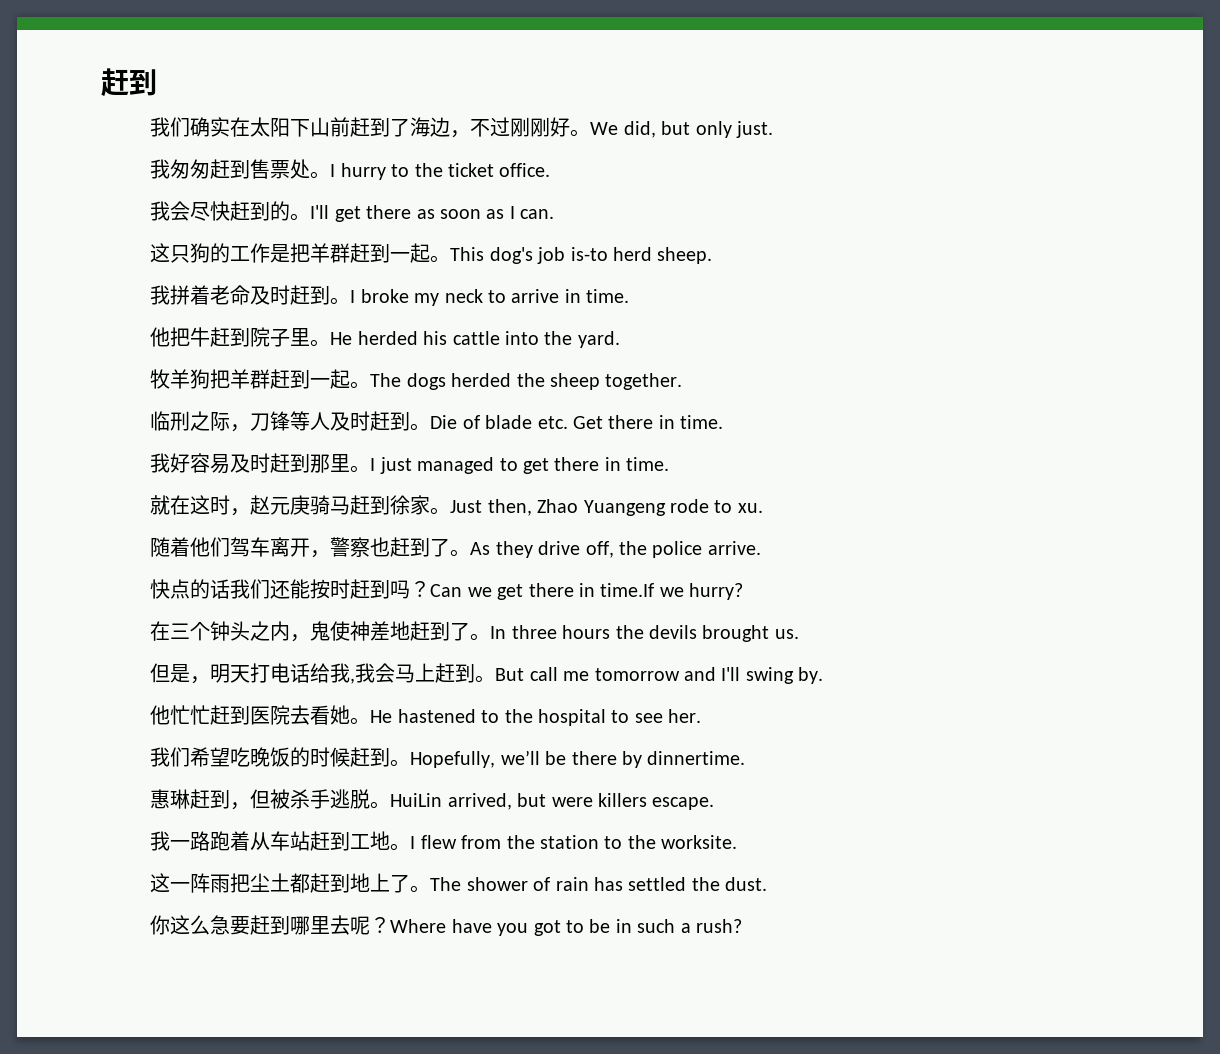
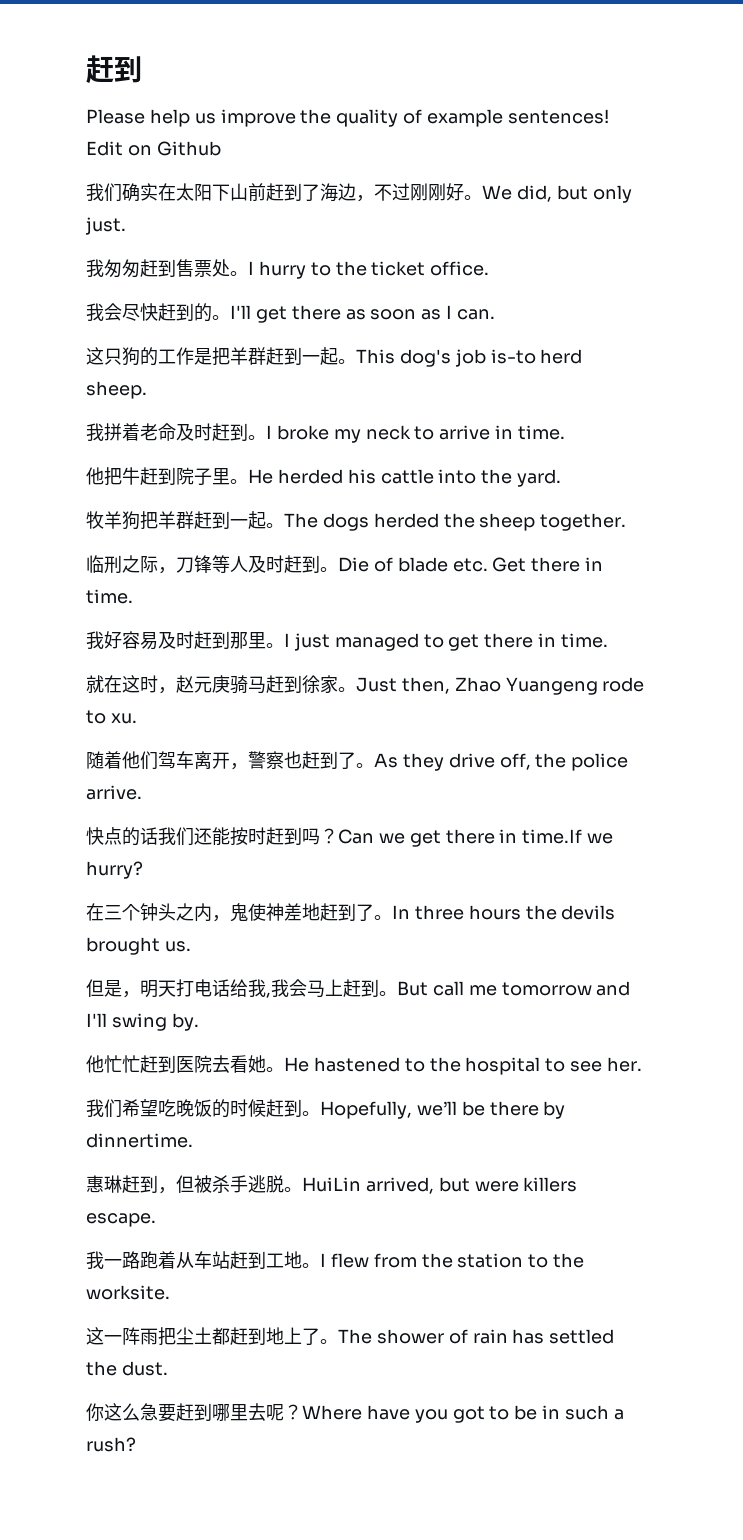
[101,68,157,97] 赶到 -> [86,55,142,84] [86,109,609,127] [86,141,221,156] 赶到 // Please help us improve the quality of example sentences! Edit on Github

